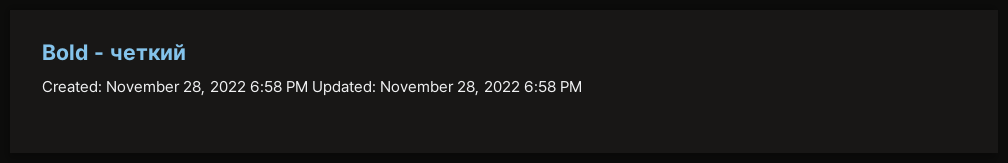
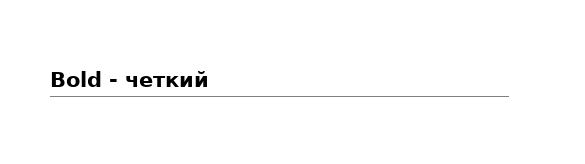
[42,80,583,96] // Created: November 28, 2022 6:58 PM Updated: November 28, 2022 6:58 PM -> (209, 79) none

